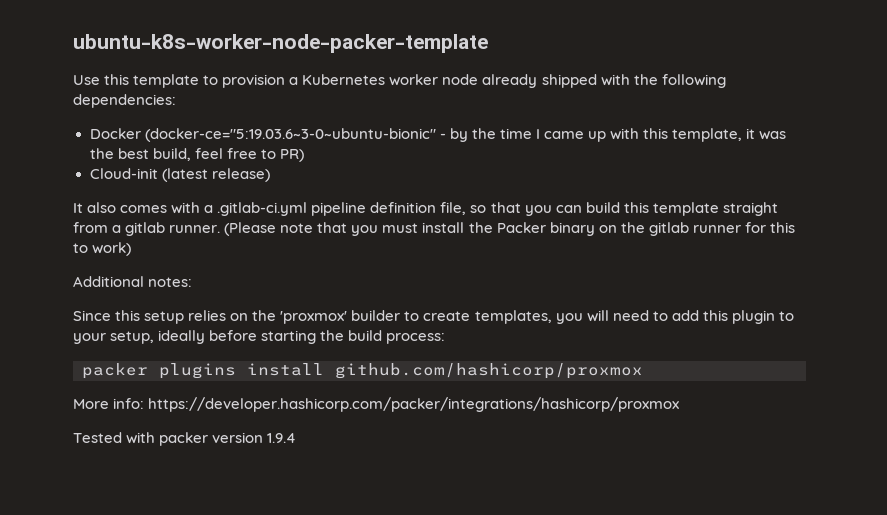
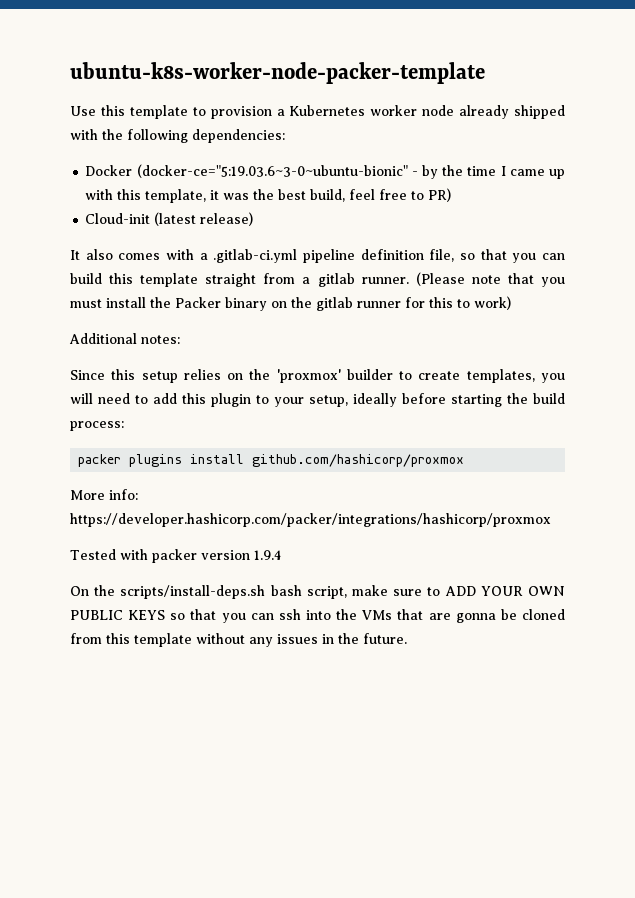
(297, 438) none -> [70,585,565,599] [70,609,566,623] [70,633,407,647] // On the scripts/install-deps.sh bash script, make sure to ADD YOUR OWN PUBLIC KEYS so that you can ssh into the VMs that are gonna be cloned from this template without any issues in the future.

